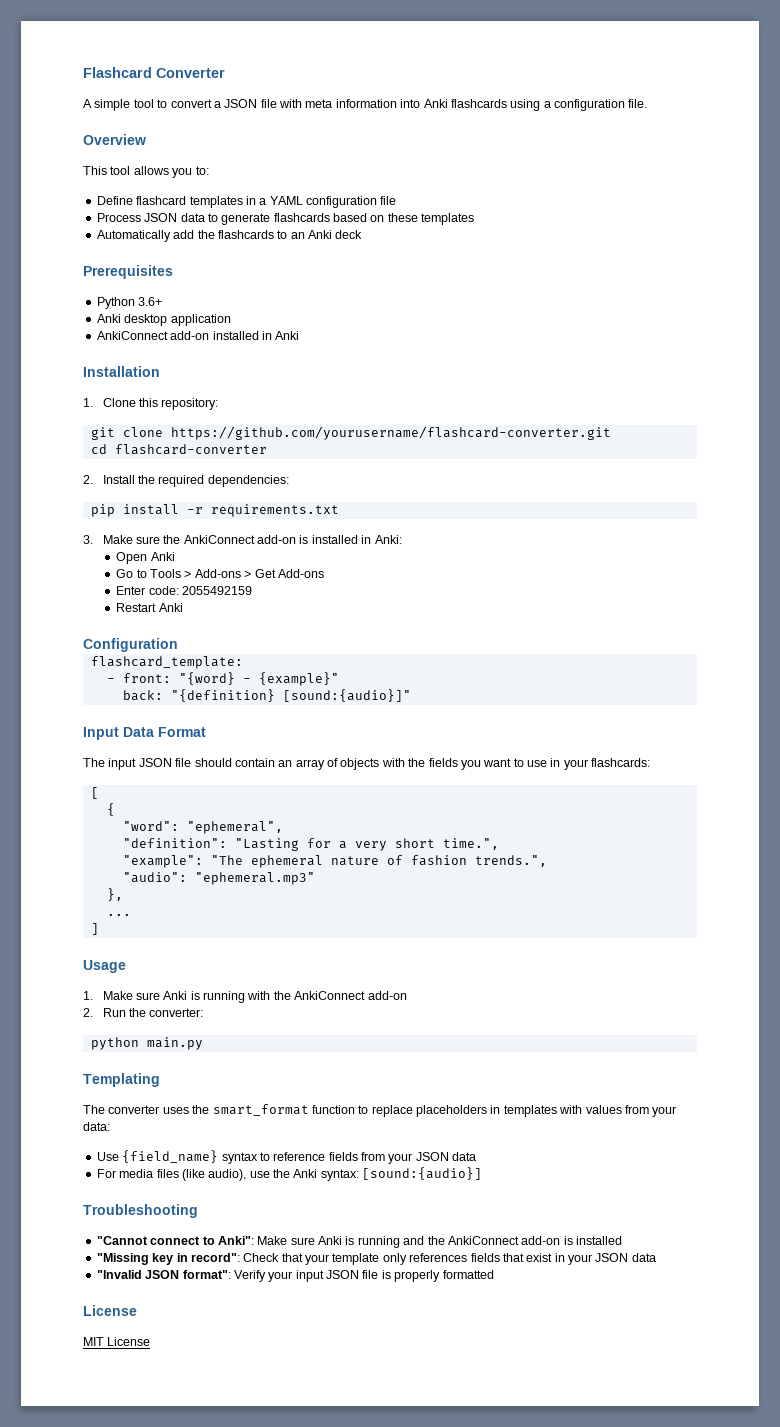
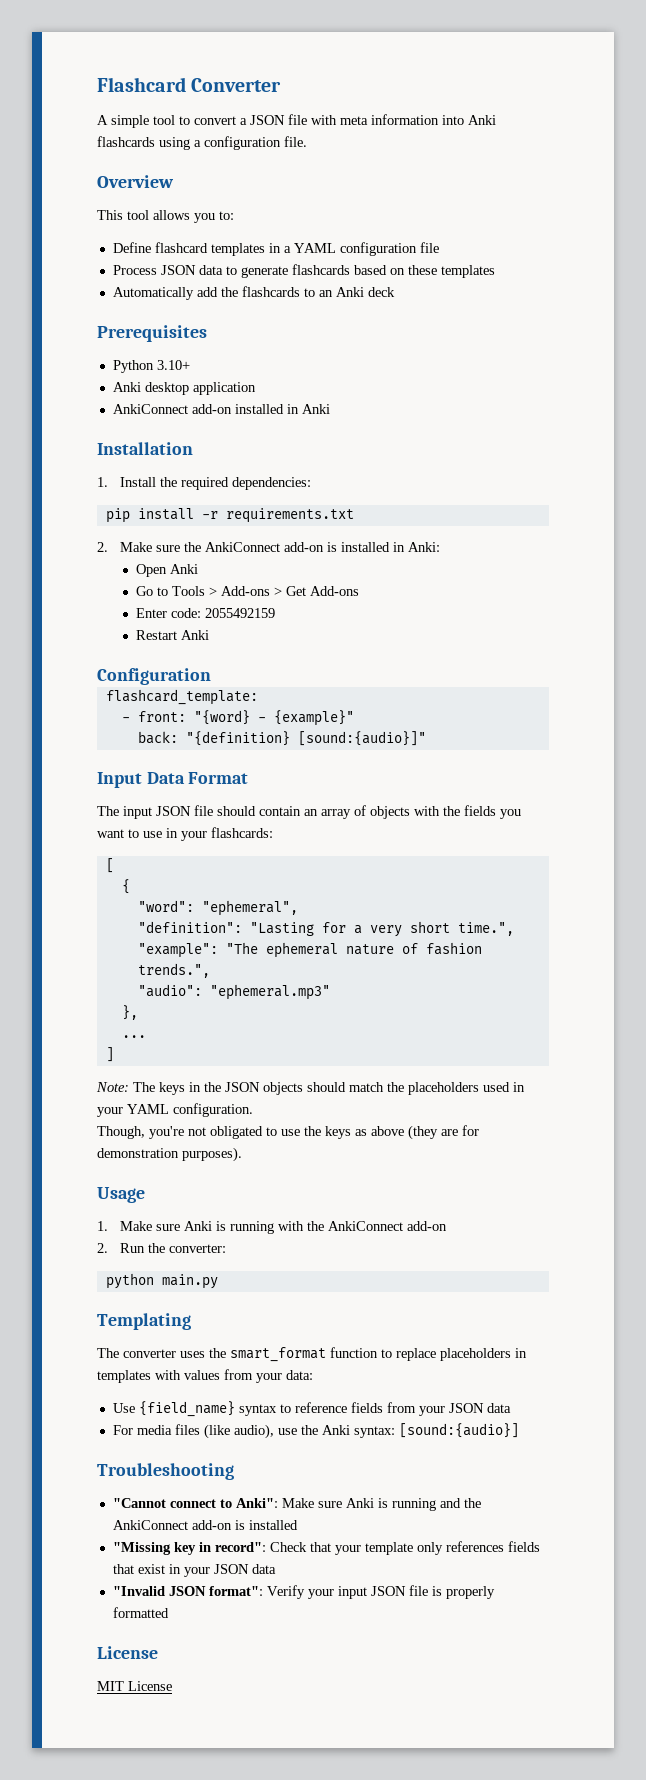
[138,297,163,306] 3.6+ -> [156,360,190,370] 3.10+
[102,398,219,410] [90,426,611,440] [90,444,267,455] [83,475,93,484] Clone this repository: // git clone https://github.com/yourusername/flashcard-converter.git // cd flashcard-converter // 2. -> (108, 482) none
[83,535,93,544] 3. -> [97,542,108,552] 2.
(99, 929) none -> [96,1082,525,1095] [97,1103,253,1117] [97,1125,479,1140] [97,1147,242,1162] // Note: The keys in the JSON objects should match the placeholders used in your YAML configuration. // Though, you're not obligated to use the keys as above (they are for demonstration purposes).

